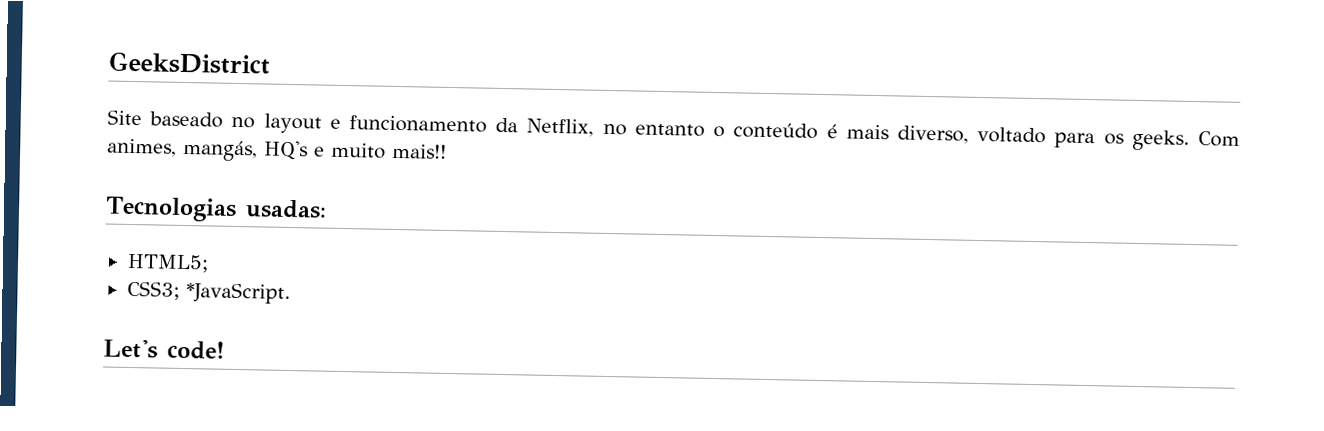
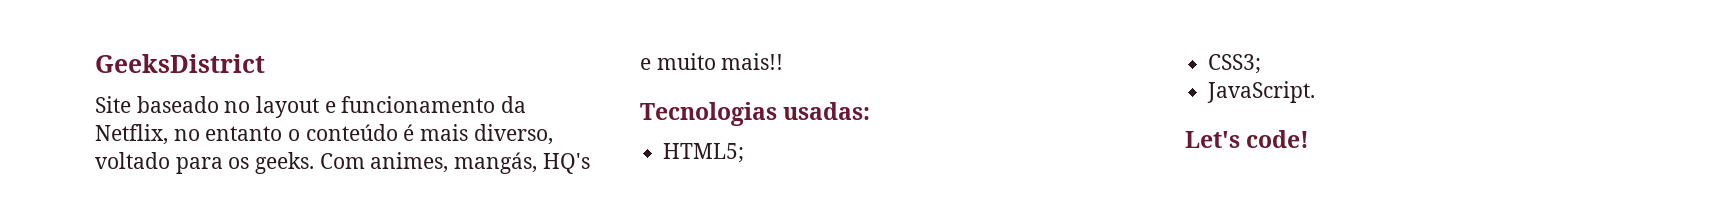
[185,282,291,305] *JavaScript. -> [1207,81,1316,103] // JavaScript.

